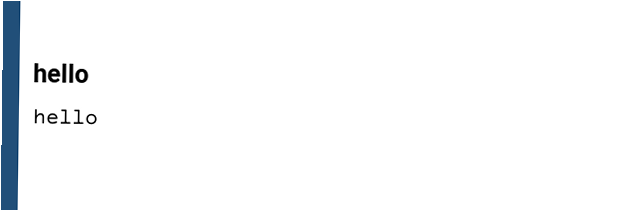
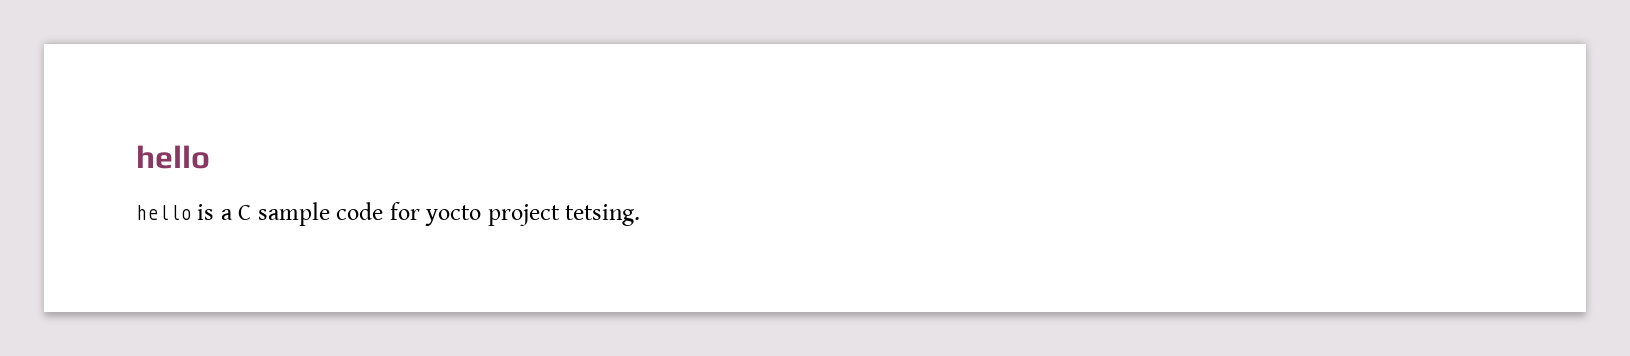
(98, 117) none -> [197,202,641,226] is a C sample code for yocto project tetsing.

